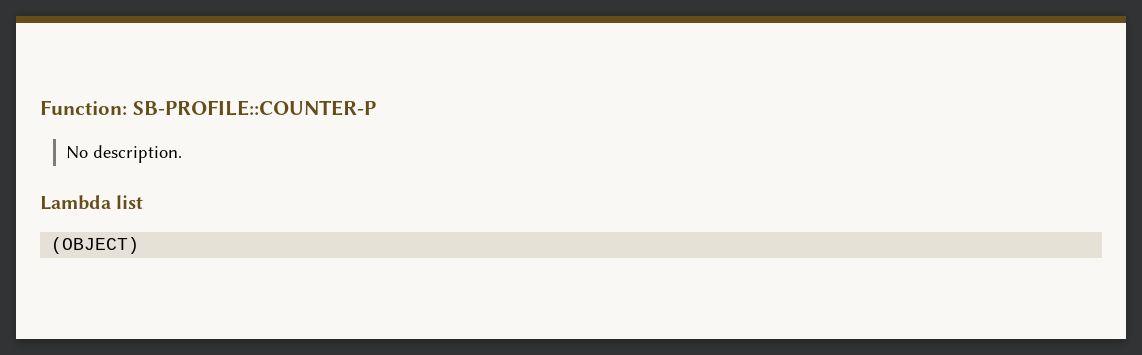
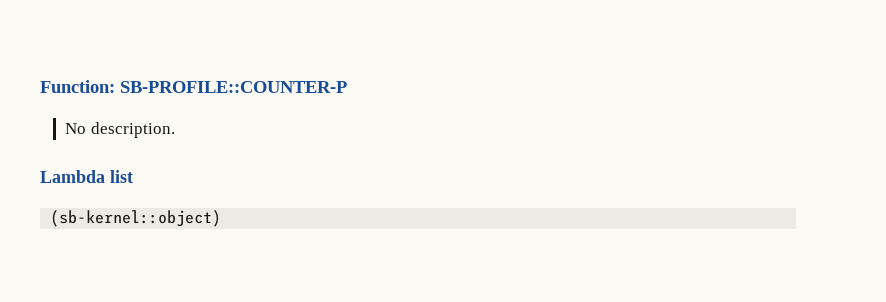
[51,237,140,254] (OBJECT) -> [50,210,222,227] (sb-kernel::object)

